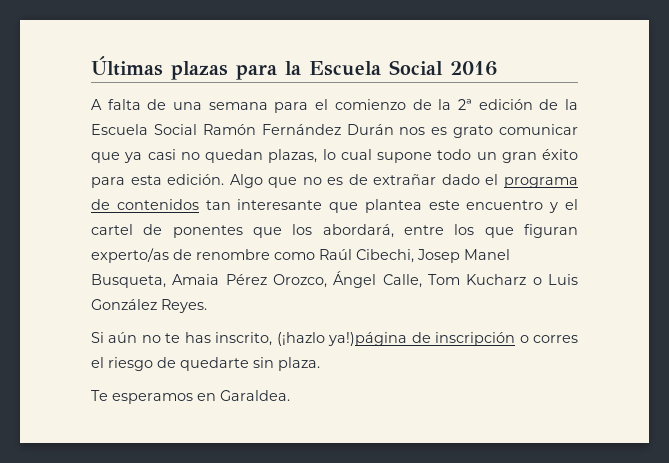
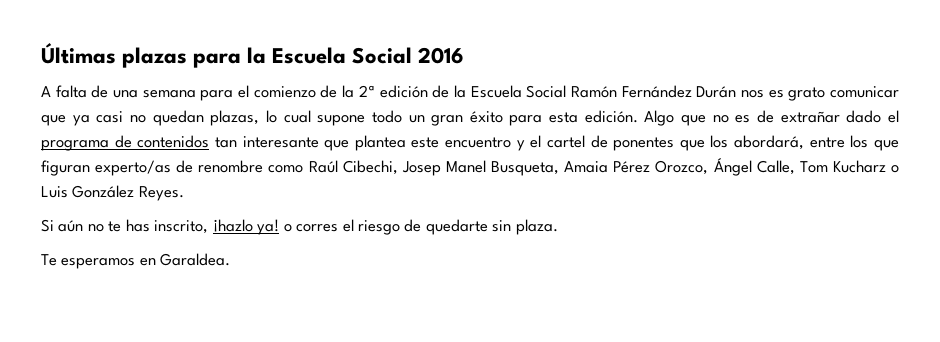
[276,332,516,346] (¡hazlo ya!)página de inscripción -> [212,219,280,235] ¡hazlo ya!

